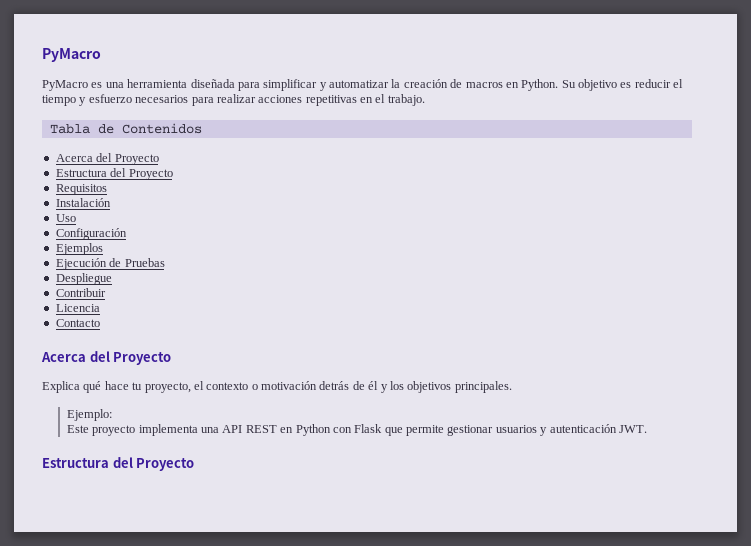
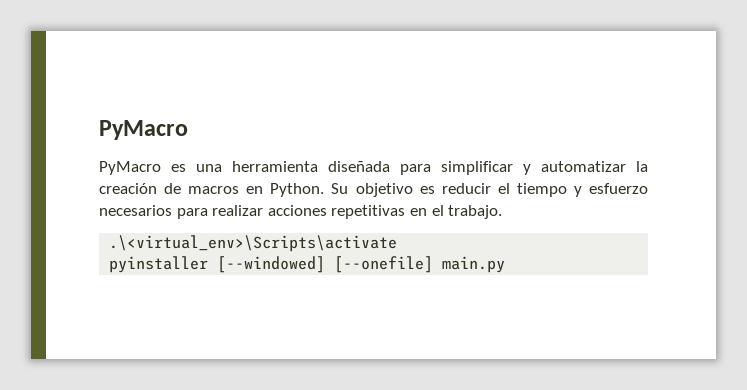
[49,123,202,134] [55,153,159,165] [55,168,173,180] [55,184,107,195] [55,198,111,207] [55,214,76,222] [55,228,127,240] [55,243,103,255] [55,258,165,270] [55,273,112,285] [55,288,106,297] [55,304,100,312] [55,319,100,327] [41,351,172,365] [42,381,512,393] [66,409,112,421] [66,424,647,436] [42,457,195,471] Tabla de Contenidos // Acerca del Proyecto // Estructura del Proyecto // Requisitos // Instalación // Uso // Configuración // Ejemplos // Ejecución de Pruebas // Despliegue // Contribuir // Licencia // Contacto // Acerca del Proyecto // Explica qué hace tu proyecto, el contexto o motivación detrás de él y los objetivos principales. // Ejemplo: // Este proyecto implementa una API REST en Python con Flask que permite gestionar usuarios y autenticación JWT. // Estructura del Proyecto -> [109,235,398,252] [109,256,506,273] .\<virtual_env>\Scripts\activate // pyinstaller [--windowed] [--onefile] main.py

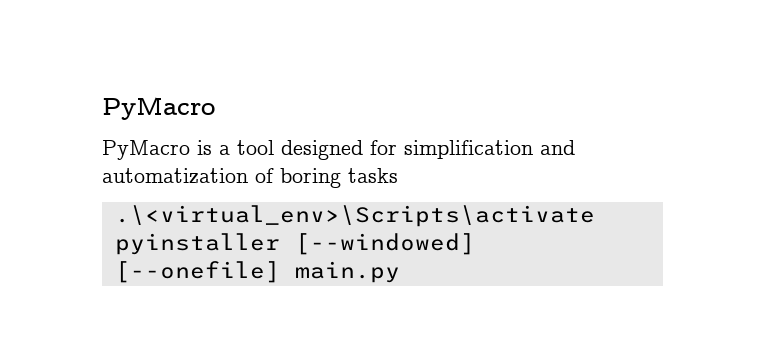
[171,161,648,175] [99,183,648,197] [99,205,503,219] es una herramienta diseñada para simplificar y automatizar la creación de macros en Python. Su objetivo es reducir el tiempo y esfuerzo necesarios para realizar acciones repetitivas en el trabajo. -> [197,140,575,160] [102,168,398,188] is a tool designed for simplification and automatization of boring tasks

